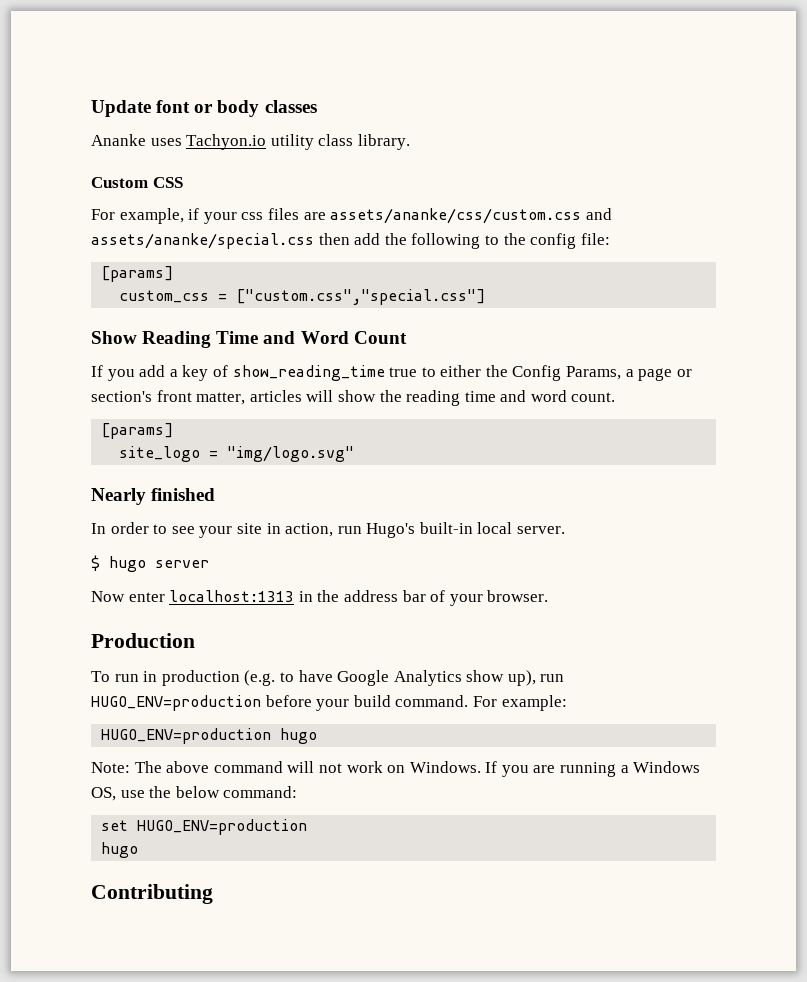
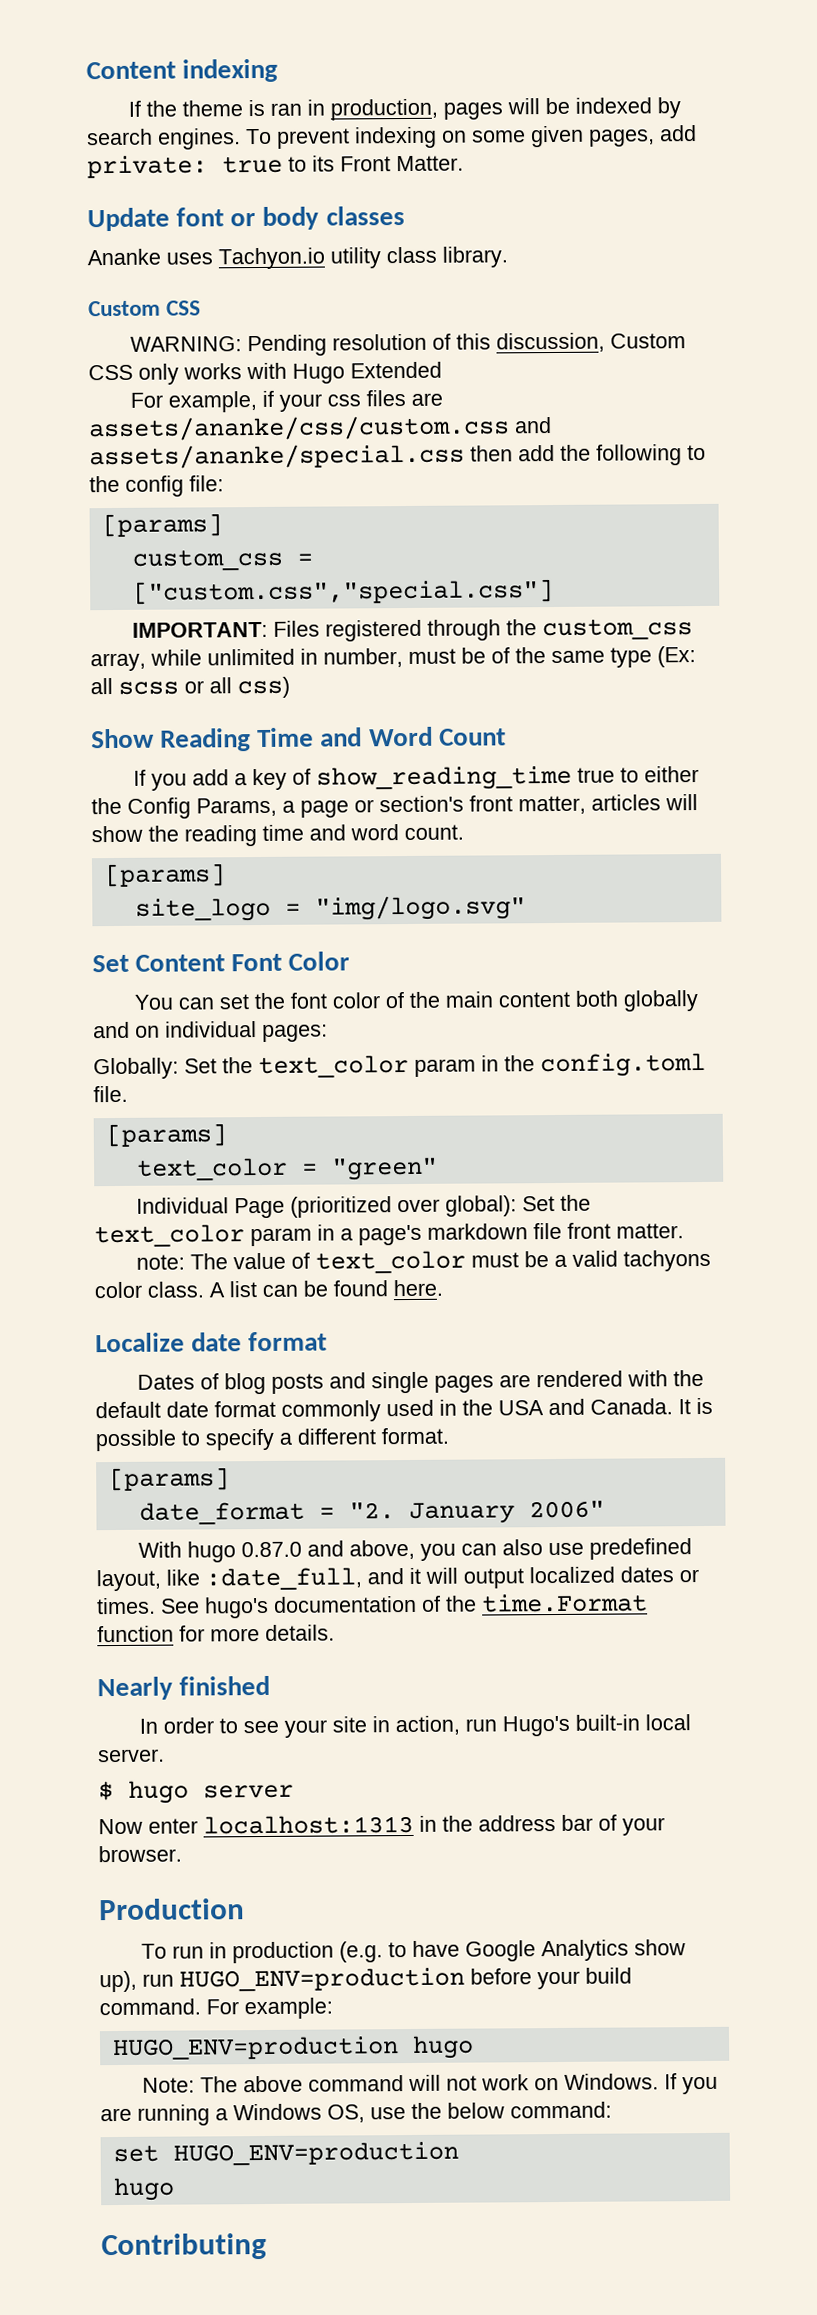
(91, 108) none -> [86,58,279,83] [128,97,682,121] [86,125,697,150] [87,155,464,179] Content indexing // If the theme is ran in production, pages will be indexed by search engines. To prevent indexing on some given pages, add private: true to its Front Matter. //
(183, 182) none -> [130,332,687,357] [88,361,442,385] // WARNING: Pending resolution of this discussion, Custom CSS only works with Hugo Extended
(486, 297) none -> [132,618,694,642] [90,646,696,672] [90,676,290,699] // IMPORTANT: Files registered through the custom_css array, while unlimited in number, must be of the same type (Ex: all scss or all css)
(355, 454) none -> [92,951,351,973] [134,990,700,1012] [93,1021,328,1042] [93,1052,706,1080] [93,1085,128,1103] [105,1123,227,1148] [136,1157,438,1181] [136,1194,592,1219] [94,1222,684,1248] [136,1249,712,1274] [94,1279,443,1299] [95,1331,328,1353] [137,1369,705,1395] [95,1397,713,1422] [95,1427,449,1452] [108,1467,230,1492] [138,1500,605,1525] [138,1538,693,1563] [96,1566,699,1592] [96,1593,648,1619] [97,1624,335,1643] // Set Content Font Color // You can set the font color of the main content both globally and on individual pages: // Globally: Set the text_color param in the config.toml file. // [params] // text_color = "green" // Individual Page (prioritized over global): Set the text_color param in a page's markdown file front matter. // note: The value of text_color must be a valid tachyons color class. A list can be found here. // Localize date format // Dates of blog posts and single pages are rendered with the default date format commonly used in the USA and Canada. It is possible to specify a different format. // [params] // date_format = "2. January 2006" // With hugo 0.87.0 and above, you can also use predefined layout, like :date_full, and it will output localized dates or times. See hugo's documentation of the time.Format function for more details.

